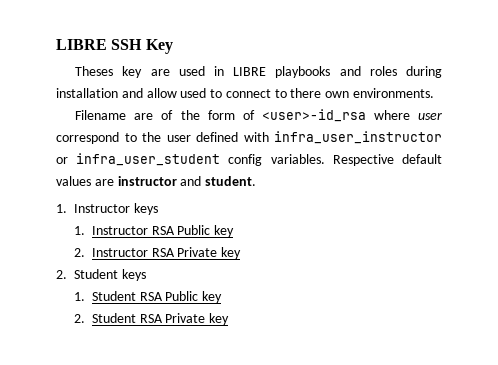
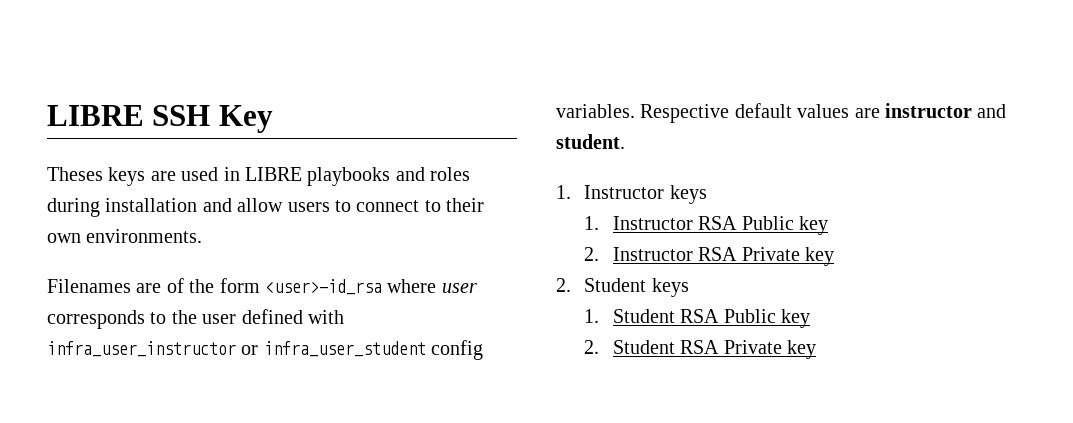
[122,66,143,78] key -> [108,167,146,186] keys
[180,88,207,98] used -> [287,202,330,212] users
[290,88,322,98] there -> [446,198,485,212] their
[75,110,127,120] Filename -> [47,279,131,293] Filenames
[242,110,255,120] of -> (260, 285) none
[56,132,119,144] correspond -> [47,310,145,329] corresponds

